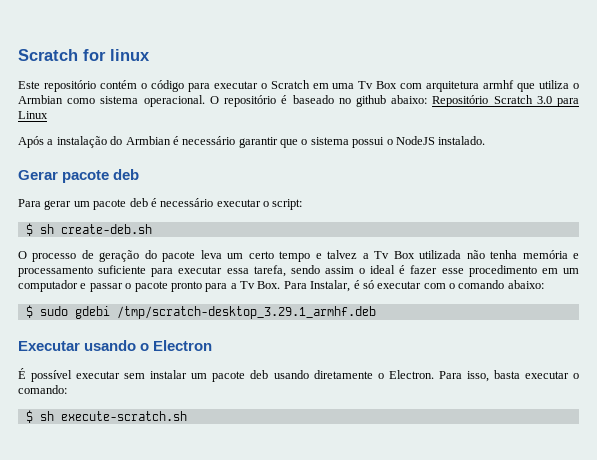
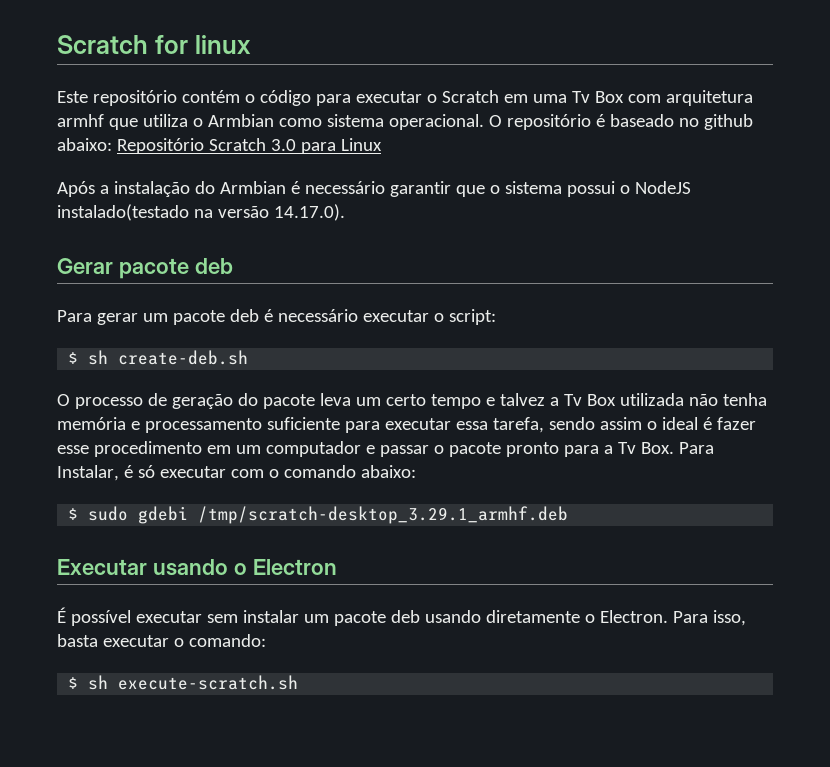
[438,136,486,145] instalado. -> [57,204,345,221] instalado(testado na versão 14.17.0).

